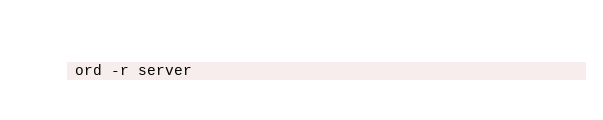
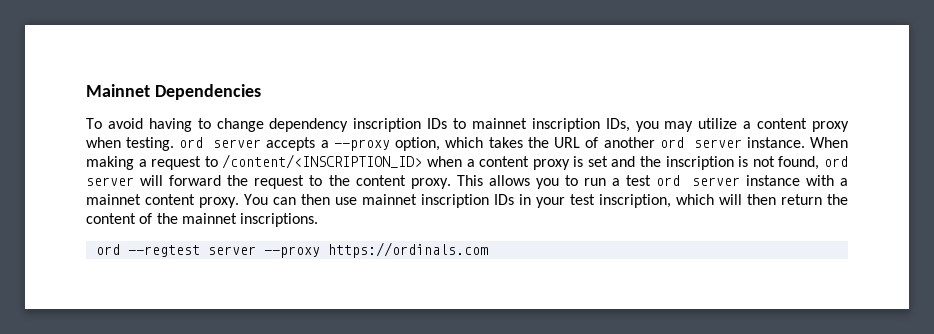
[74,64,192,75] ord -r server -> [86,84,261,100] [86,118,849,132] [86,137,848,151] [86,154,849,170] [86,175,849,189] [86,194,848,208] [86,213,319,227] [95,242,488,258] Mainnet Dependencies // To avoid having to change dependency inscription IDs to mainnet inscription IDs, you may utilize a content proxy when testing. ord server accepts a --proxy option, which takes the URL of another ord server instance. When making a request to /content/<INSCRIPTION_ID> when a content proxy is set and the inscription is not found, ord server will forward the request to the content proxy. This allows you to run a test ord server instance with a mainnet content proxy. You can then use mainnet inscription IDs in your test inscription, which will then return the content of the mainnet inscriptions. // ord --regtest server --proxy https://ordinals.com

